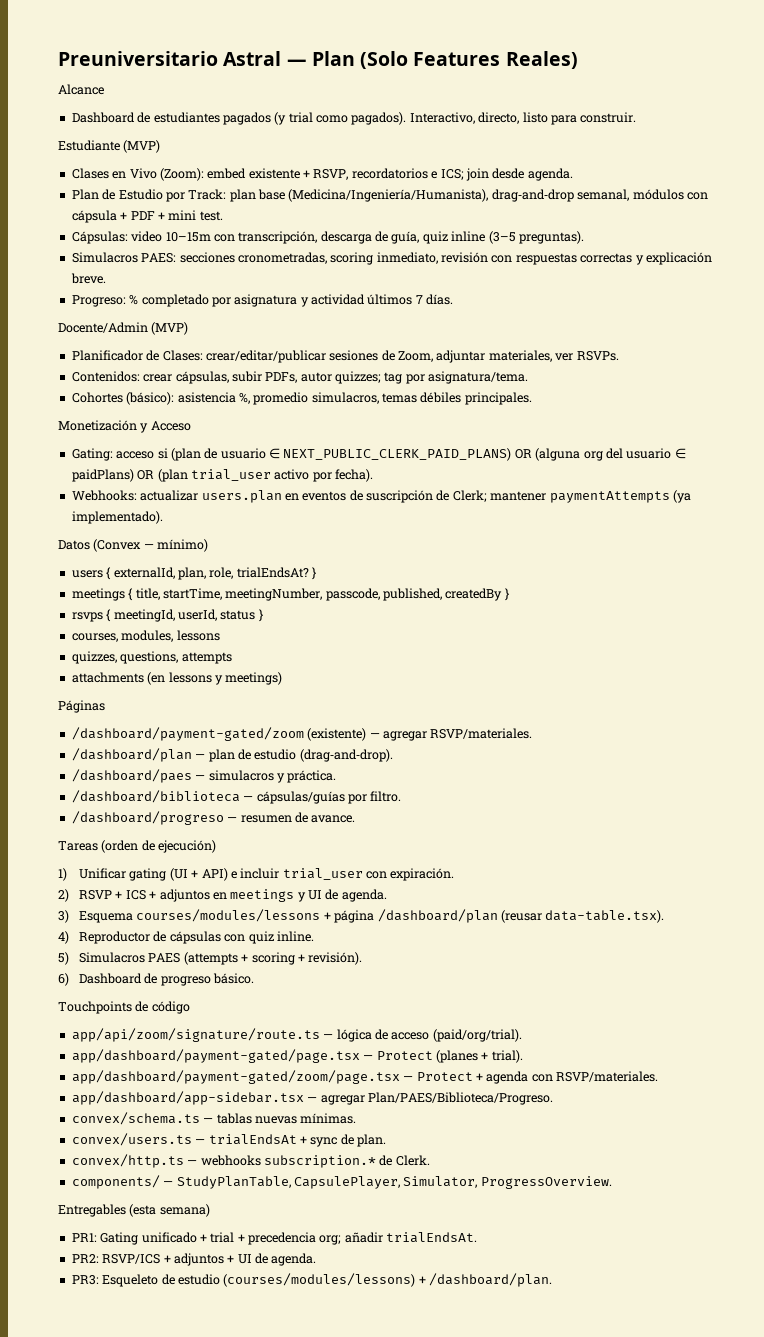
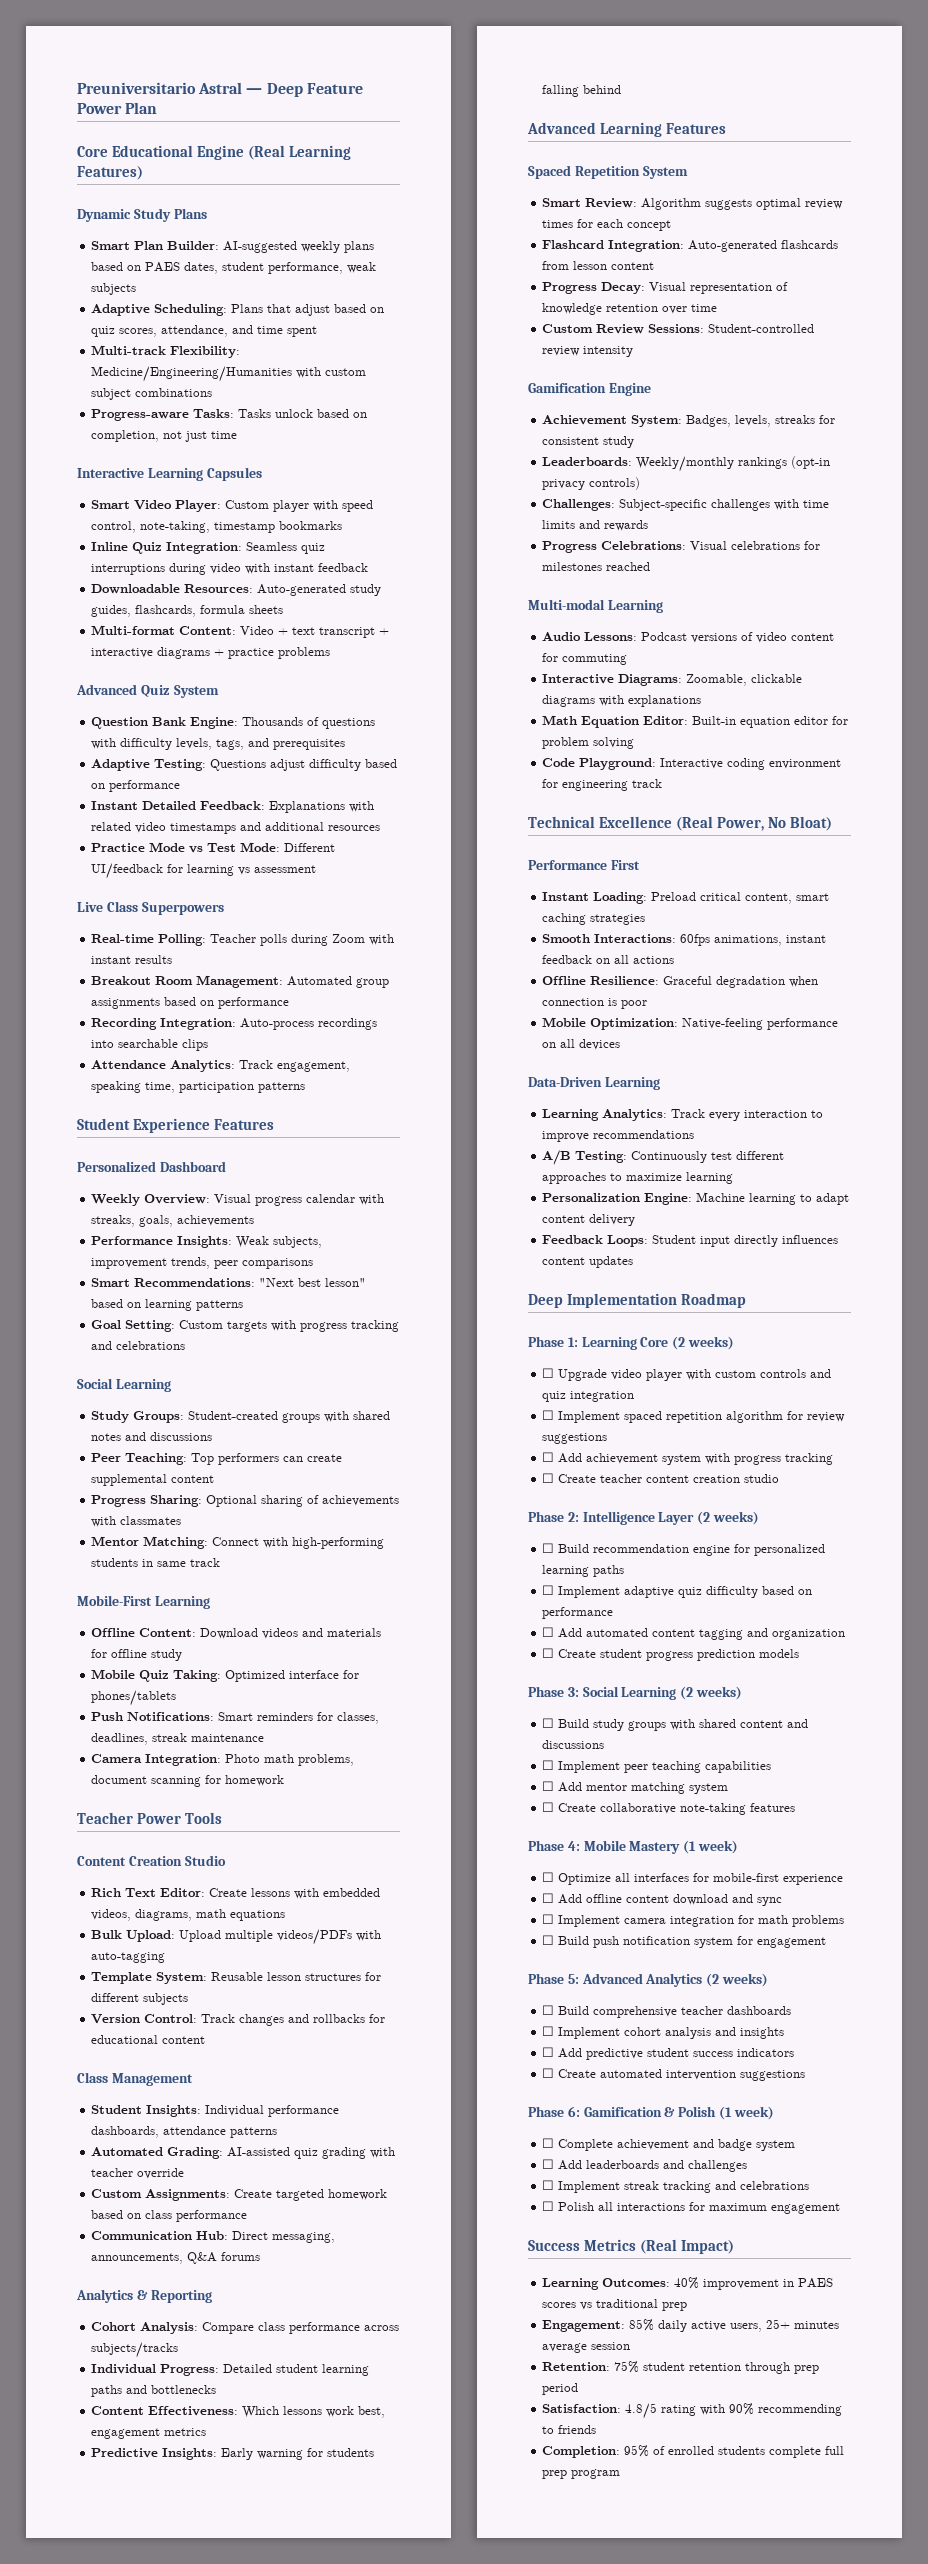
[311,51,578,69] [58,84,104,95] [71,112,637,125] [58,140,161,153] [71,168,573,181] [71,189,708,202] [71,210,223,223] [71,231,584,244] [71,252,712,265] [70,273,106,284] [71,294,454,307] [58,322,189,335] [71,350,619,363] [71,371,529,384] [71,392,532,405] [58,420,191,433] [71,448,686,461] [71,469,373,482] [71,490,691,503] [71,511,163,524] [58,539,209,552] [71,567,316,580] [71,588,509,601] [71,609,263,622] [71,630,220,642] [71,651,232,664] [71,672,283,685] [58,700,105,713] [71,727,533,741] [71,748,393,762] [71,769,337,783] [71,790,402,804] [71,811,356,825] [58,840,217,853] [58,868,455,881] [58,889,387,902] [58,909,665,923] [58,931,314,944] [58,952,363,965] [58,973,255,986] [58,1001,190,1014] [71,1028,522,1042] [71,1049,523,1063] [71,1070,658,1084] [71,1091,553,1105] [71,1112,357,1125] [71,1133,386,1147] [71,1154,430,1168] [71,1175,612,1189] [58,1204,210,1217] [71,1232,478,1245] [71,1253,317,1266] [71,1273,552,1287] Plan (Solo Features Reales) // Alcance // Dashboard de estudiantes pagados (y trial como pagados). Interactivo, directo, listo para construir. // Estudiante (MVP) // Clases en Vivo (Zoom): embed existente + RSVP, recordatorios e ICS; join desde agenda. // Plan de Estudio por Track: plan base (Medicina/Ingeniería/Humanista), drag‑and‑drop semanal, módulos con cápsula + PDF + mini test. // Cápsulas: video 10–15m con transcripción, descarga de guía, quiz inline (3–5 preguntas). // Simulacros PAES: secciones cronometradas, scoring inmediato, revisión con respuestas correctas y explicación breve. // Progreso: % completado por asignatura y actividad últimos 7 días. // Docente/Admin (MVP) // Planificador de Clases: crear/editar/publicar sesiones de Zoom, adjuntar materiales, ver RSVPs. // Contenidos: crear cápsulas, subir PDFs, autor quizzes; tag por asignatura/tema. // Cohortes (básico): asistencia %, promedio simulacros, temas débiles principales. // Monetización y Acceso // Gating: acceso si (plan de usuario ∈ NEXT_PUBLIC_CLERK_PAID_PLANS) OR (alguna org del usuario ∈ paidPlans) OR (plan trial_user activo por fecha). // Webhooks: actualizar users.plan en eventos de suscripción de Clerk; mantener paymentAttempts (ya implementado). // Datos (Convex — mínimo) // users { externalId, plan, role, trialEndsAt? } // meetings { title, startTime, meetingNumber, passcode, published, createdBy } // rsvps { meetingId, userId, status } // courses, modules, lessons // quizzes, questions, attempts // attachments (en lessons y meetings) // Páginas // /dashboard/payment-gated/zoom (existente) — agregar RSVP/materiales. // /dashboard/plan — plan de estudio (drag‑and‑drop). // /dashboard/paes — simulacros y práctica. // /dashboard/biblioteca — cápsulas/guías por filtro. // /dashboard/progreso — resumen de avance. // Tareas (orden de ejecución) // 1) Unificar gating (UI + API) e incluir trial_user con expiración. // 2) RSVP + ICS + adjuntos en meetings y UI de agenda. // 3) Esquema courses/modules/lessons + página /dashboard/plan (reusar data-table.tsx). // 4) Reproductor de cápsulas con quiz inline. // 5) Simulacros PAES (attempts + scoring + revisión). // 6) Dashboard de progreso básico. // Touchpoints de código // app/api/zoom/signature/route.ts — lógica de acceso (paid/org/trial). // app/dashboard/payment-gated/page.tsx — Protect (planes + trial). // app/dashboard/payment-gated/zoom/page.tsx — Protect + agenda con RSVP/materiales. // app/dashboard/app-sidebar.tsx — agregar Plan/PAES/Biblioteca/Progreso. // convex/schema.ts — tablas nuevas mínimas. // convex/users.ts — trialEndsAt + sync de plan. // convex/http.ts — webhooks subscription.* de Clerk. // components/ — StudyPlanTable, CapsulePlayer, Simulator, ProgressOverview. // Entregables (esta semana) // PR1: Gating unificado + trial + precedencia org; añadir trialEndsAt. // PR2: RSVP/ICS + adjuntos + UI de agenda. // PR3: Esqueleto de estudio (courses/modules/lessons) + /dashboard/plan. -> [266,83,363,97] [77,102,158,114] [77,145,351,160] [77,166,143,180] [77,208,207,222] [91,241,375,253] [91,262,377,274] [91,283,137,295] [91,304,385,316] [91,325,318,337] [91,345,241,358] [91,366,367,382] [91,388,213,400] [91,409,368,421] [91,430,238,442] [77,467,262,481] [91,500,374,512] [91,521,343,533] [91,542,326,554] [91,563,369,575] [91,584,382,596] [91,605,284,617] [91,625,390,638] [91,647,331,659] [76,684,219,698] [91,717,376,729] [91,738,346,750] [91,759,398,771] [91,780,181,792] [91,801,375,813] [91,822,381,834] [91,842,336,853] [91,863,317,879] [77,901,224,915] [91,934,395,946] [91,955,173,964] [91,975,390,988] [91,997,290,1009] [91,1018,378,1030] [91,1039,209,1051] [91,1060,351,1072] [91,1081,306,1093] [77,1118,274,1133] [77,1161,226,1172] [91,1194,385,1206] [91,1215,255,1227] [91,1236,323,1248] [91,1257,314,1269] [91,1278,367,1287] [91,1299,244,1311] [91,1320,400,1332] [91,1341,186,1350] [77,1378,171,1392] [91,1411,391,1423] [91,1432,213,1441] [91,1453,343,1465] [91,1474,215,1486] [91,1495,400,1507] [91,1516,182,1527] [91,1536,385,1549] [91,1558,221,1567] [77,1595,210,1609] [91,1628,382,1639] [91,1649,183,1661] [91,1669,360,1682] [91,1690,177,1706] [91,1712,380,1724] [91,1733,265,1745] [91,1754,355,1766] [91,1775,285,1787] [77,1812,222,1824] [77,1855,226,1866] [91,1888,381,1899] [91,1909,286,1921] [91,1929,382,1945] [91,1952,166,1963] [91,1972,382,1984] [91,1993,189,2005] [91,2014,386,2026] [91,2035,206,2044] [77,2072,193,2086] [91,2105,340,2117] [91,2126,278,2138] [91,2147,396,2159] [91,2168,185,2179] [91,2189,388,2201] [91,2210,248,2222] [91,2231,336,2243] [91,2252,261,2264] [76,2289,212,2303] [91,2322,400,2334] [91,2342,179,2358] [91,2364,370,2376] [91,2385,217,2397] [91,2406,386,2418] [91,2428,207,2439] [91,2448,375,2460] [542,85,622,97] [527,122,726,137] [528,165,688,179] [542,198,844,210] [542,219,672,231] [542,240,839,252] [542,261,655,270] [542,282,789,294] [542,303,718,315] [542,324,815,334] [542,346,634,357] [528,383,651,396] [542,415,836,427] [542,436,635,448] [542,456,831,472] [542,477,641,490] [542,499,830,511] [542,520,649,531] [542,541,821,553] [542,562,651,571] [528,599,663,613] [542,632,835,643] [542,653,628,665] [542,674,803,686] [542,695,702,707] [542,715,849,728] [542,737,635,749] [542,758,842,770] [542,779,663,791] [528,816,832,831] [528,860,640,870] [542,892,830,904] [542,913,646,925] [542,934,827,946] [542,955,675,964] [542,976,819,988] [542,998,648,1009] [542,1017,839,1030] [542,1039,621,1050] [528,1077,660,1090] [542,1109,824,1121] [542,1130,695,1142] [542,1150,785,1165] [542,1172,734,1184] [542,1192,850,1205] [542,1214,636,1226] [542,1235,839,1247] [542,1256,634,1268] [528,1293,746,1308] [528,1336,734,1350] [542,1368,832,1381] [542,1391,635,1402] [542,1410,846,1423] [542,1433,608,1444] [542,1452,834,1465] [542,1473,780,1483] [528,1511,759,1525] [542,1543,826,1556] [542,1565,625,1577] [542,1585,813,1598] [542,1607,614,1619] [542,1627,846,1640] [542,1648,800,1661] [528,1686,742,1700] [542,1718,809,1731] [542,1740,605,1749] [542,1760,772,1773] [542,1781,729,1794] [542,1802,796,1815] [528,1840,738,1854] [542,1872,844,1885] [542,1893,783,1906] [542,1914,845,1927] [542,1935,827,1948] [528,1973,768,1987] [542,2005,792,2018] [542,2026,785,2039] [542,2047,795,2060] [542,2068,806,2081] [528,2106,774,2120] [542,2138,796,2151] [542,2159,748,2172] [542,2180,810,2193] [542,2201,841,2214] [528,2239,734,2254] [542,2277,834,2290] [542,2299,688,2311] [542,2319,840,2332] [542,2342,631,2353] [542,2361,820,2374] [542,2383,579,2395] [542,2403,843,2419] [542,2425,597,2434] [542,2445,845,2458] [542,2469,621,2479] Deep Feature Power Plan // Core Educational Engine (Real Learning Features) // Dynamic Study Plans // Smart Plan Builder: AI-suggested weekly plans based on PAES dates, student performance, weak subjects // Adaptive Scheduling: Plans that adjust based on quiz scores, attendance, and time spent // Multi-track Flexibility: Medicine/Engineering/Humanities with custom subject combinations // Progress-aware Tasks: Tasks unlock based on completion, not just time // Interactive Learning Capsules // Smart Video Player: Custom player with speed control, note-taking, timestamp bookmarks // Inline Quiz Integration: Seamless quiz interruptions during video with instant feedback // Downloadable Resources: Auto-generated study guides, flashcards, formula sheets // Multi-format Content: Video + text transcript + interactive diagrams + practice problems // Advanced Quiz System // Question Bank Engine: Thousands of questions with difficulty levels, tags, and prerequisites // Adaptive Testing: Questions adjust difficulty based on performance // Instant Detailed Feedback: Explanations with related video timestamps and additional resources // Practice Mode vs Test Mode: Different UI/feedback for learning vs assessment // Live Class Superpowers // Real-time Polling: Teacher polls during Zoom with instant results // Breakout Room Management: Automated group assignments based on performance // Recording Integration: Auto-process recordings into searchable clips // Attendance Analytics: Track engagement, speaking time, participation patterns // Student Experience Features // Personalized Dashboard // Weekly Overview: Visual progress calendar with streaks, goals, achievements // Performance Insights: Weak subjects, improvement trends, peer comparisons // Smart Recommendations: "Next best lesson" based on learning patterns // Goal Setting: Custom targets with progress tracking and celebrations // Social Learning // Study Groups: Student-created groups with shared notes and discussions // Peer Teaching: Top performers can create supplemental content // Progress Sharing: Optional sharing of achievements with classmates // Mentor Matching: Connect with high-performing students in same track // Mobile-First Learning // Offline Content: Download videos and materials for offline study // Mobile Quiz Taking: Optimized interface for phones/tablets // Push Notifications: Smart reminders for classes, deadlines, streak maintenance // Camera Integration: Photo math problems, document scanning for homework // Teacher Power Tools // Content Creation Studio // Rich Text Editor: Create lessons with embedded videos, diagrams, math equations // Bulk Upload: Upload multiple videos/PDFs with auto-tagging // Template System: Reusable lesson structures for different subjects // Version Control: Track changes and rollbacks for educational content // Class Management // Student Insights: Individual performance dashboards, attendance patterns // Automated Grading: AI-assisted quiz grading with teacher override // Custom Assignments: Create targeted homework based on class performance // Communication Hub: Direct messaging, announcements, Q&A forums // Analytics & Reporting // Cohort Analysis: Compare class performance across subjects/tracks // Individual Progress: Detailed student learning paths and bottlenecks // Content Effectiveness: Which lessons work best, engagement metrics // Predictive Insights: Early warning for students falling behind // Advanced Learning Features // Spaced Repetition System // Smart Review: Algorithm suggests optimal review times for each concept // Flashcard Integration: Auto-generated flashcards from lesson content // Progress Decay: Visual representation of knowledge retention over time // Custom Review Sessions: Student-controlled review intensity // Gamification Engine // Achievement System: Badges, levels, streaks for consistent study // Leaderboards: Weekly/monthly rankings (opt-in privacy controls) // Challenges: Subject-specific challenges with time limits and rewards // Progress Celebrations: Visual celebrations for milestones reached // Multi-modal Learning // Audio Lessons: Podcast versions of video content for commuting // Interactive Diagrams: Zoomable, clickable diagrams with explanations // Math Equation Editor: Built-in equation editor for problem solving // Code Playground: Interactive coding environment for engineering track // Technical Excellence (Real Power, No Bloat) // Performance First // Instant Loading: Preload critical content, smart caching strategies // Smooth Interactions: 60fps animations, instant feedback on all actions // Offline Resilience: Graceful degradation when connection is poor // Mobile Optimization: Native-feeling performance on all devices // Data-Driven Learning // Learning Analytics: Track every interaction to improve recommendations // A/B Testing: Continuously test different approaches to maximize learning // Personalization Engine: Machine learning to adapt content delivery // Feedback Loops: Student input directly influences content updates // Deep Implementation Roadmap // Phase 1: Learning Core (2 weeks) // ☐ Upgrade video player with custom controls and quiz integration // ☐ Implement spaced repetition algorithm for review suggestions // ☐ Add achievement system with progress tracking // ☐ Create teacher content creation studio // Phase 2: Intelligence Layer (2 weeks) // ☐ Build recommendation engine for personalized learning paths // ☐ Implement adaptive quiz difficulty based on performance // ☐ Add automated content tagging and organization // ☐ Create student progress prediction models // Phase 3: Social Learning (2 weeks) // ☐ Build study groups with shared content and discussions // ☐ Implement peer teaching capabilities // ☐ Add mentor matching system // ☐ Create collaborative note-taking features // Phase 4: Mobile Mastery (1 week) // ☐ Optimize all interfaces for mobile-first experience // ☐ Add offline content download and sync // ☐ Implement camera integration for math problems // ☐ Build push notification system for engagement // Phase 5: Advanced Analytics (2 weeks) // ☐ Build comprehensive teacher dashboards // ☐ Implement cohort analysis and insights // ☐ Add predictive student success indicators // ☐ Create automated intervention suggestions // Phase 6: Gamification & Polish (1 week) // ☐ Complete achievement and badge system // ☐ Add leaderboards and challenges // ☐ Implement streak tracking and celebrations // ☐ Polish all interactions for maximum engagement // Success Metrics (Real Impact) // Learning Outcomes: 40% improvement in PAES scores vs traditional prep // Engagement: 85% daily active users, 25+ minutes average session // Retention: 75% student retention through prep period // Satisfaction: 4.8/5 rating with 90% recommending to friends // Completion: 95% of enrolled students complete full prep program

